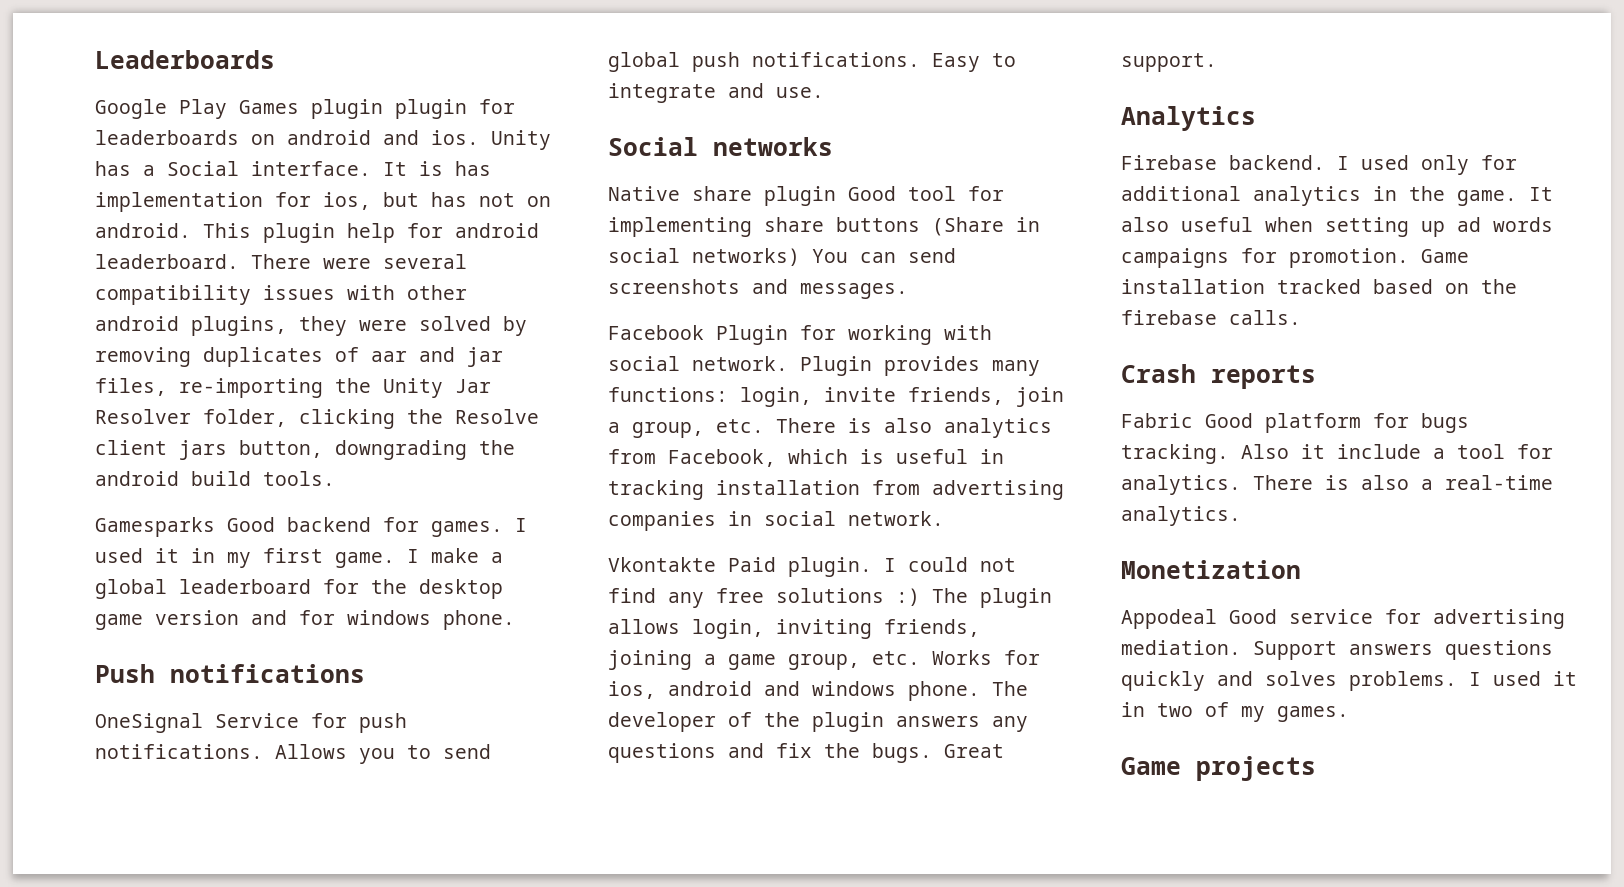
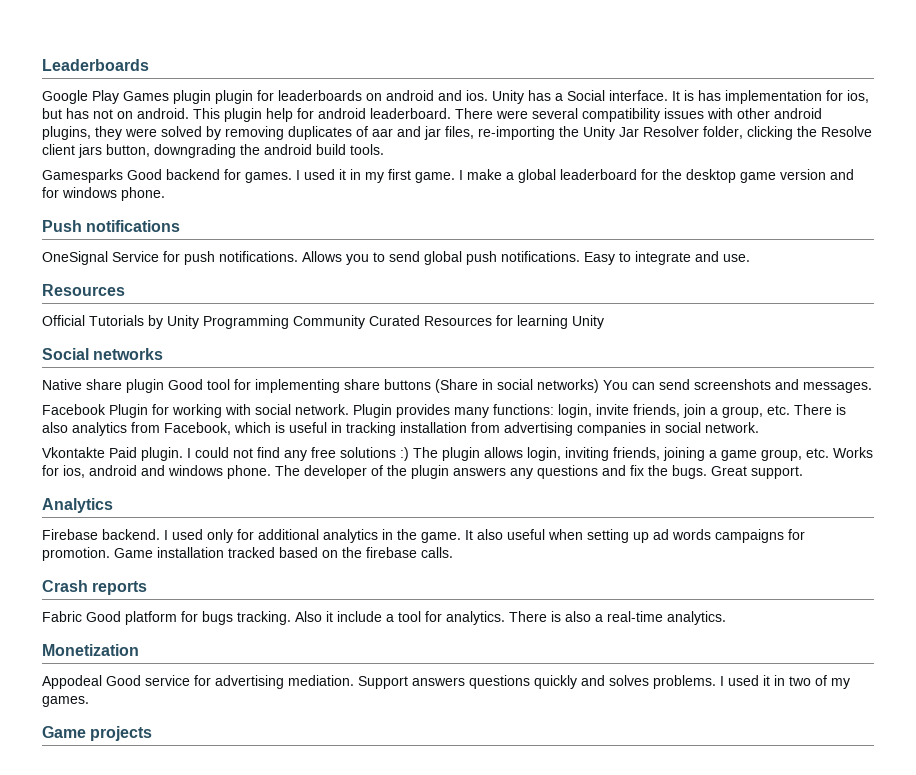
(824, 92) none -> [42,284,125,296] [42,315,604,329] // Resources // Official Tutorials by Unity Programming Community Curated Resources for learning Unity

